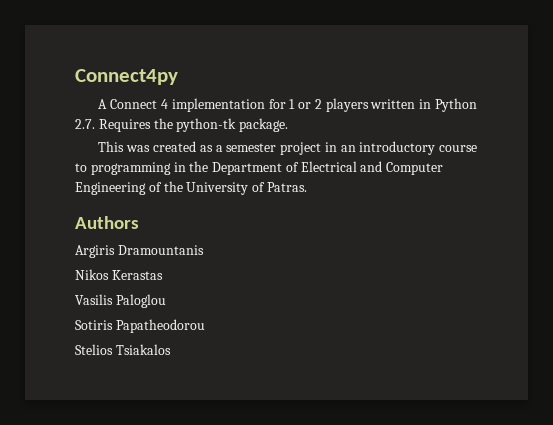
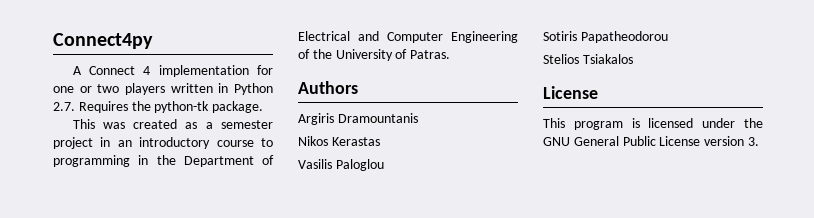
[289,99,322,109] 1 or 2 -> [53,84,120,93] one or two
(171, 349) none -> [543,86,598,99] [543,118,763,130] [543,136,759,146] // License // This program is licensed under the GNU General Public License version 3.

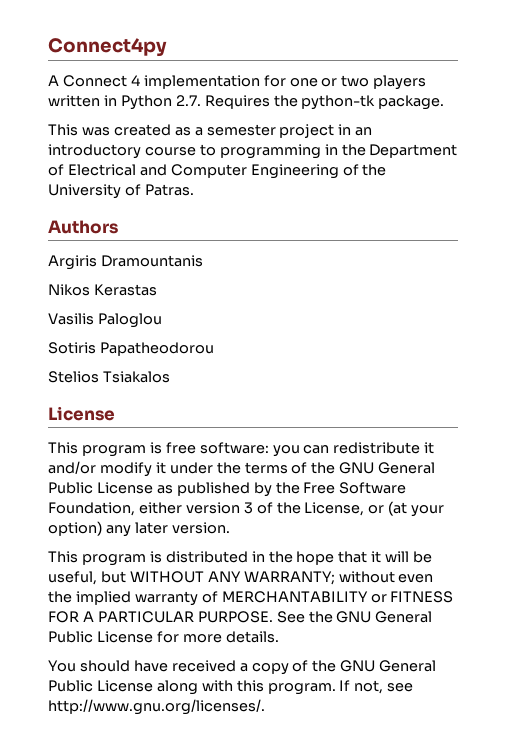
[648,118,763,128] [543,136,759,146] licensed under the GNU General Public License version 3. -> [165,442,435,457] [48,461,436,477] [48,482,407,497] [48,501,445,517] [48,521,230,537] [48,551,433,566] [48,571,434,585] [48,591,454,606] [48,611,433,623] [48,631,279,643] [48,660,437,675] [48,680,414,695] [48,699,265,715] free software: you can redistribute it and/or modify it under the terms of the GNU General Public License as published by the Free Software Foundation, either version 3 of the License, or (at your option) any later version. // This program is distributed in the hope that it will be useful, but WITHOUT ANY WARRANTY; without even the implied warranty of MERCHANTABILITY or FITNESS FOR A PARTICULAR PURPOSE. See the GNU General Public License for more details. // You should have received a copy of the GNU General Public License along with this program. If not, see http://www.gnu.org/licenses/.

